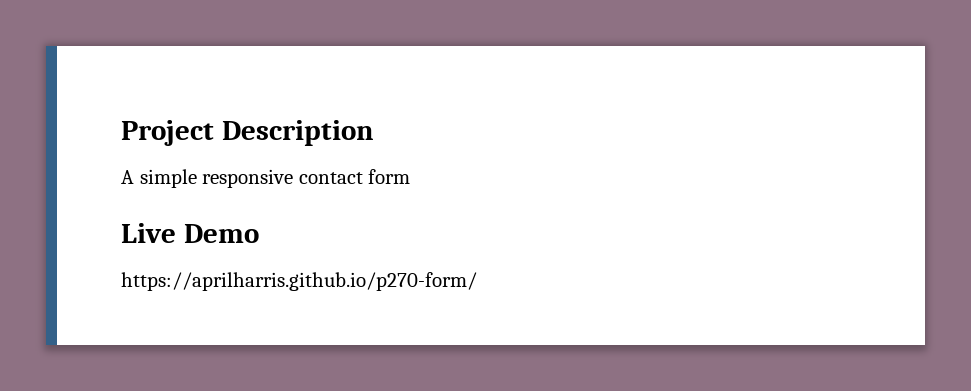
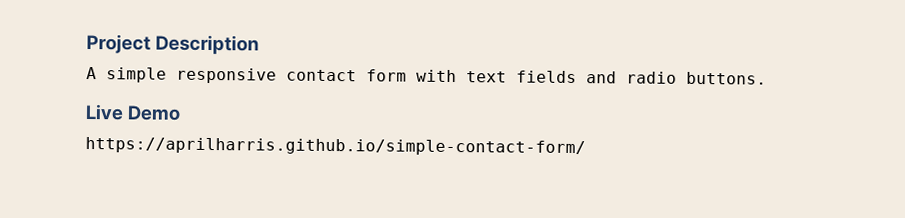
(411, 176) none -> [416,69,767,85] with text fields and radio buttons.
[121,272,477,291] https://aprilharris.github.io/p270-form/ -> [85,136,586,157] https://aprilharris.github.io/simple-contact-form/

